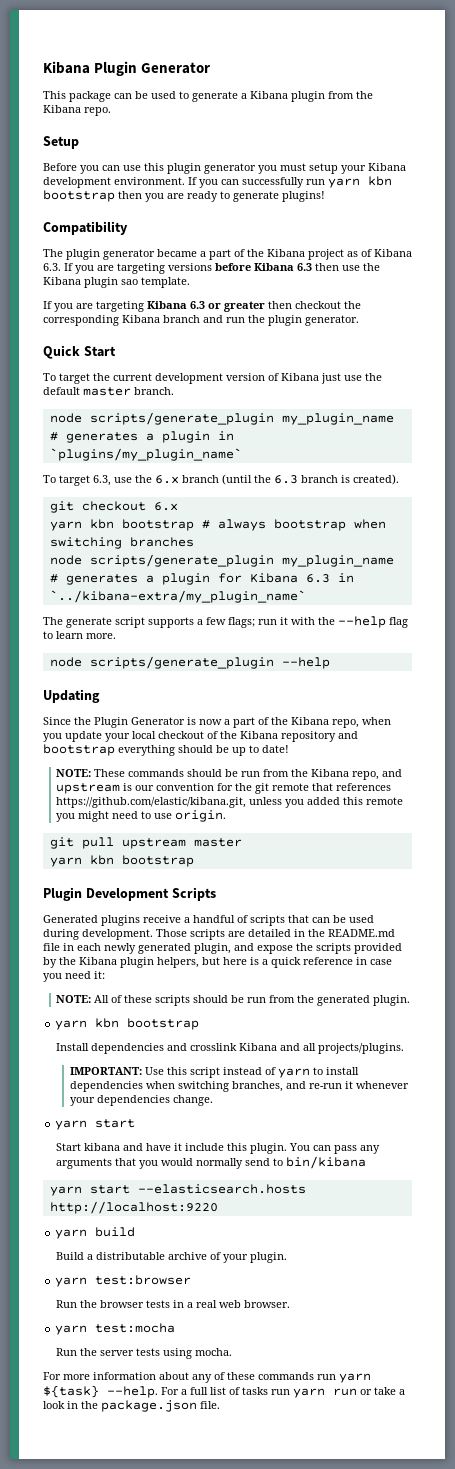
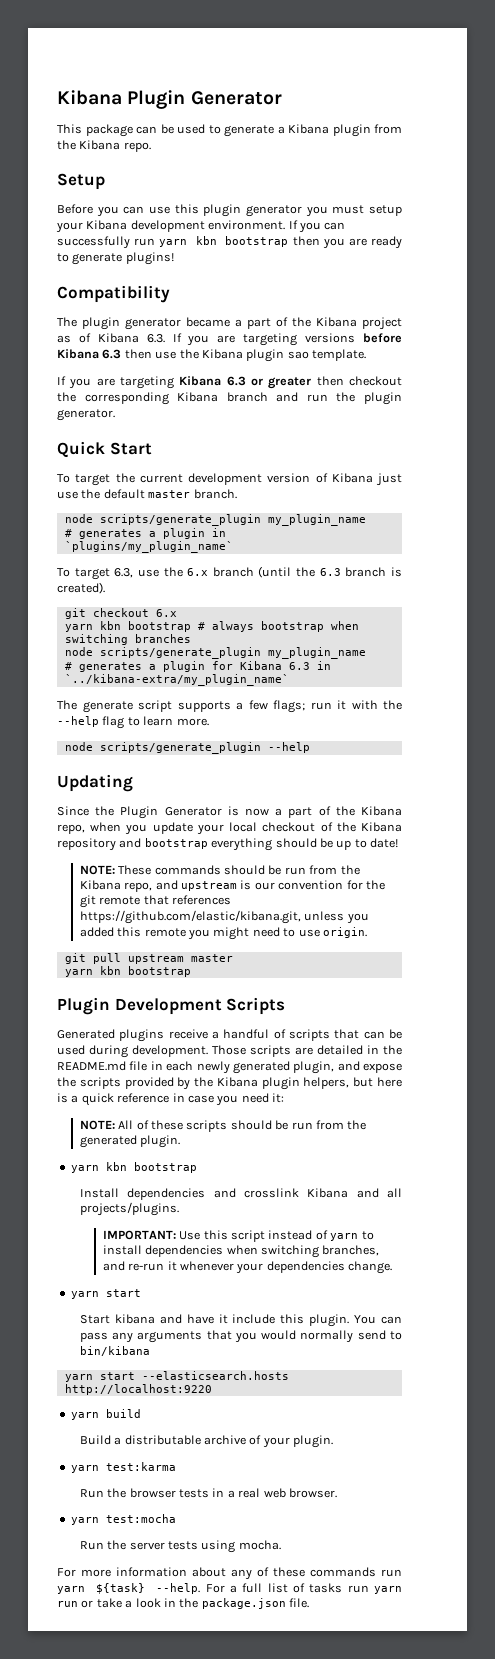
[95,1275,192,1285] test:browser -> [105,1462,176,1471] test:karma

